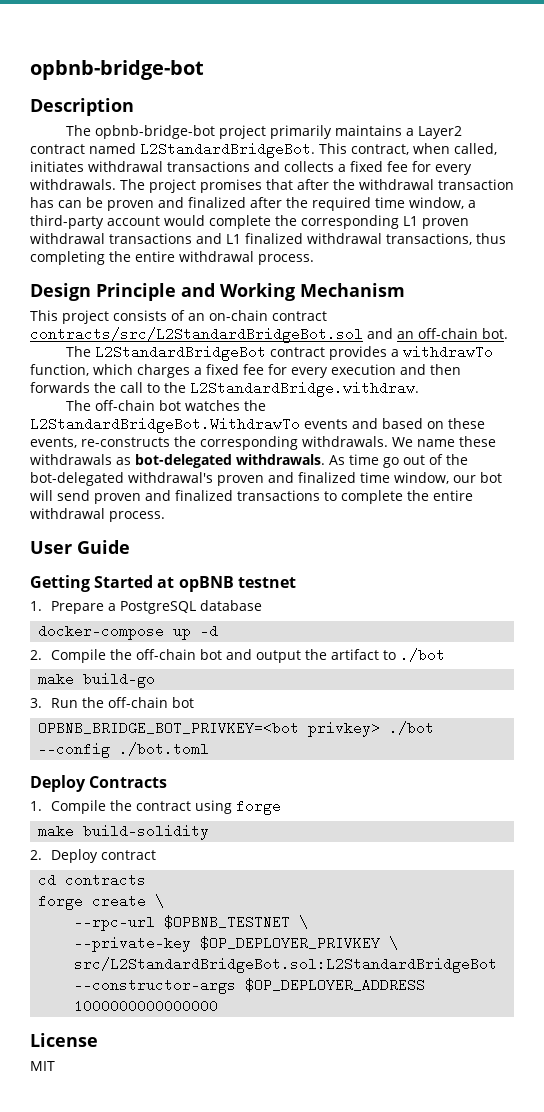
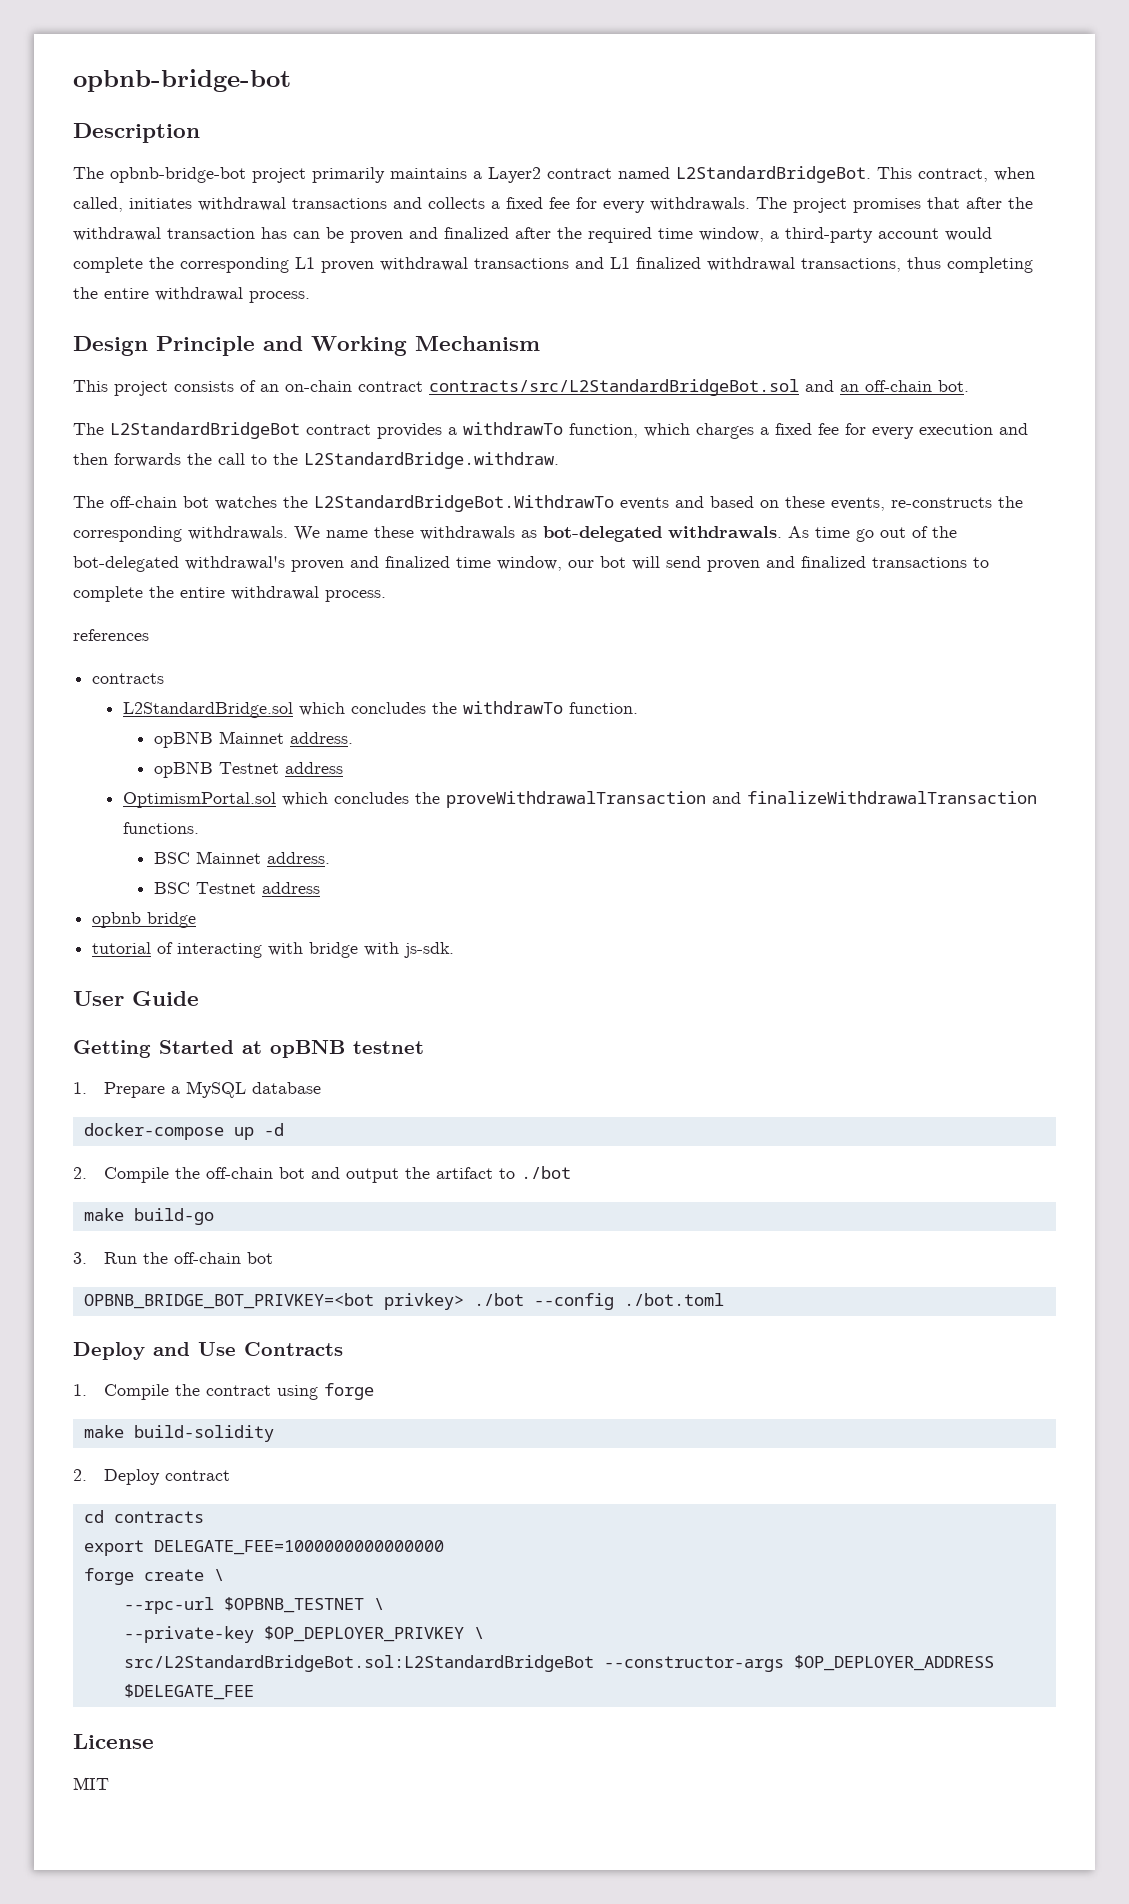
(165, 516) none -> [73,629,149,641] [92,673,165,684] [122,701,638,718] [153,731,353,748] [153,761,343,778] [122,791,1037,808] [122,822,199,834] [153,851,330,864] [153,882,320,894] [92,912,197,928] [92,942,455,958] // references // contracts // L2StandardBridge.sol which concludes the withdrawTo function. // opBNB Mainnet address. // opBNB Testnet address // OptimismPortal.sol which concludes the proveWithdrawalTransaction and finalizeWithdrawalTransaction functions. // BSC Mainnet address. // BSC Testnet address // opbnb bridge // tutorial of interacting with bridge with js-sdk.
[119,601,196,614] PostgreSQL -> [185,1081,246,1098] MySQL
(86, 783) none -> [153,1342,236,1356] and Use
(147, 880) none -> [83,1540,444,1556] // export DELEGATE_FEE=1000000000000000
[74,999,219,1013] 1000000000000000 -> [123,1684,254,1700] $DELEGATE_FEE

